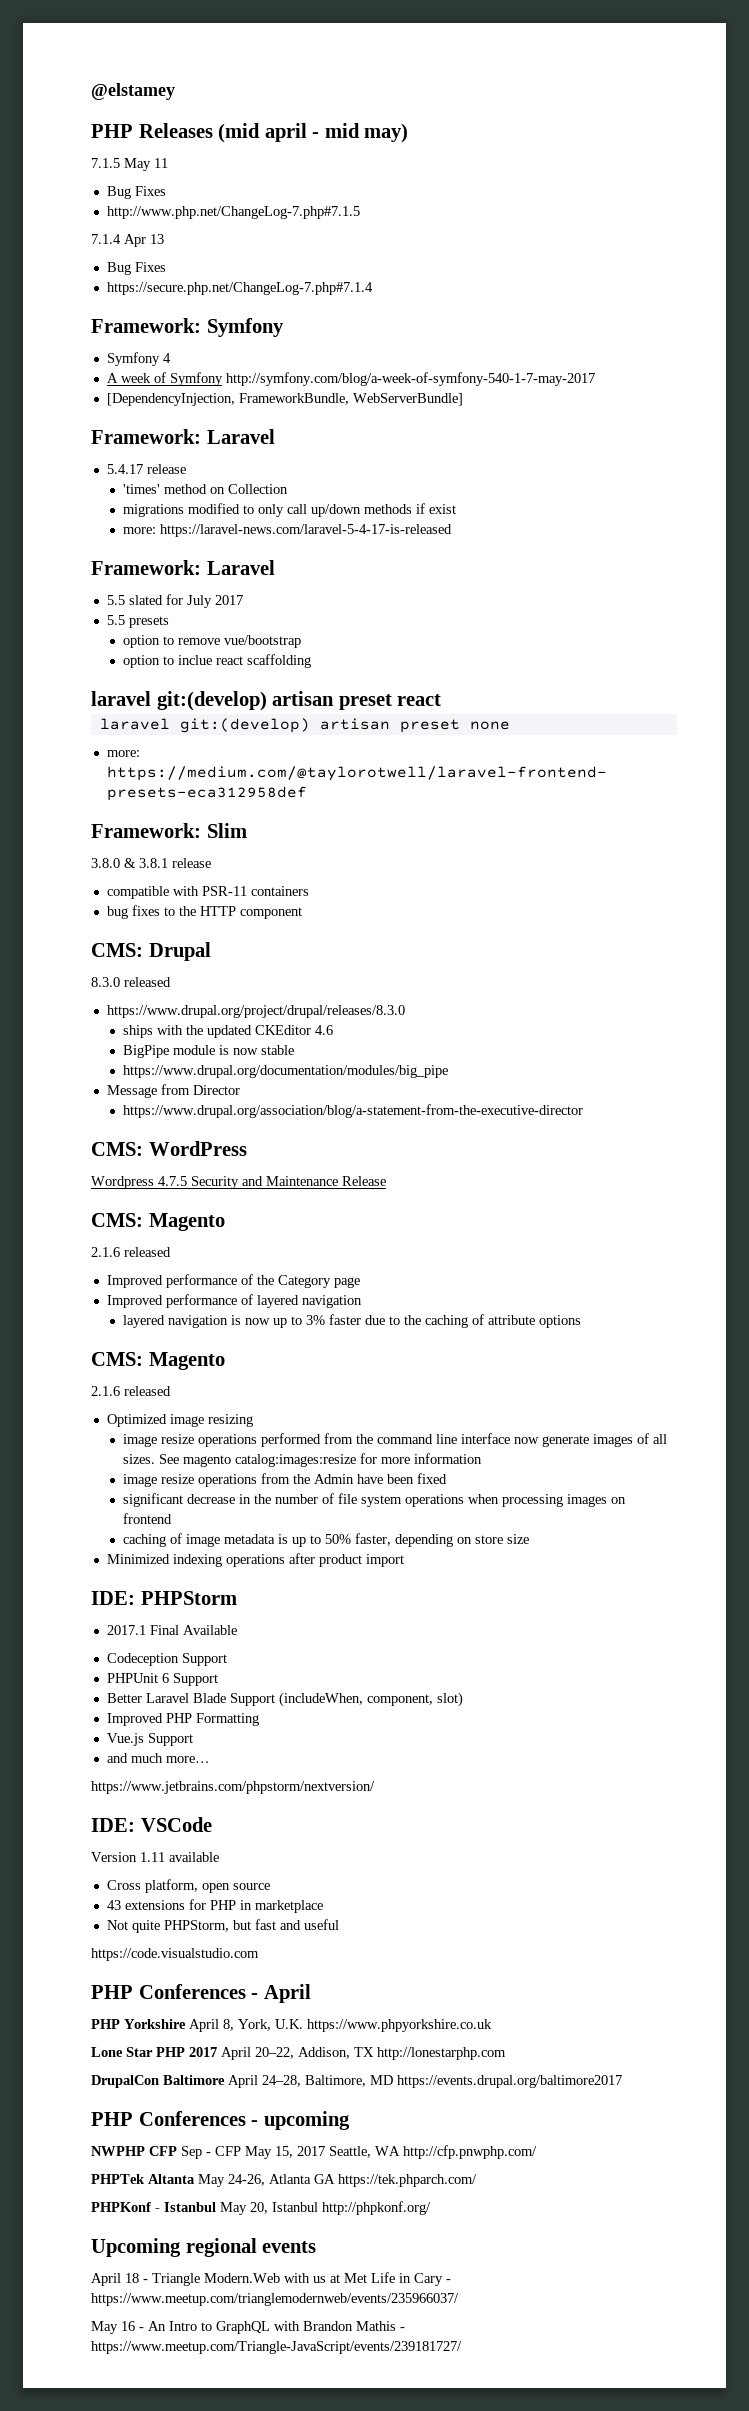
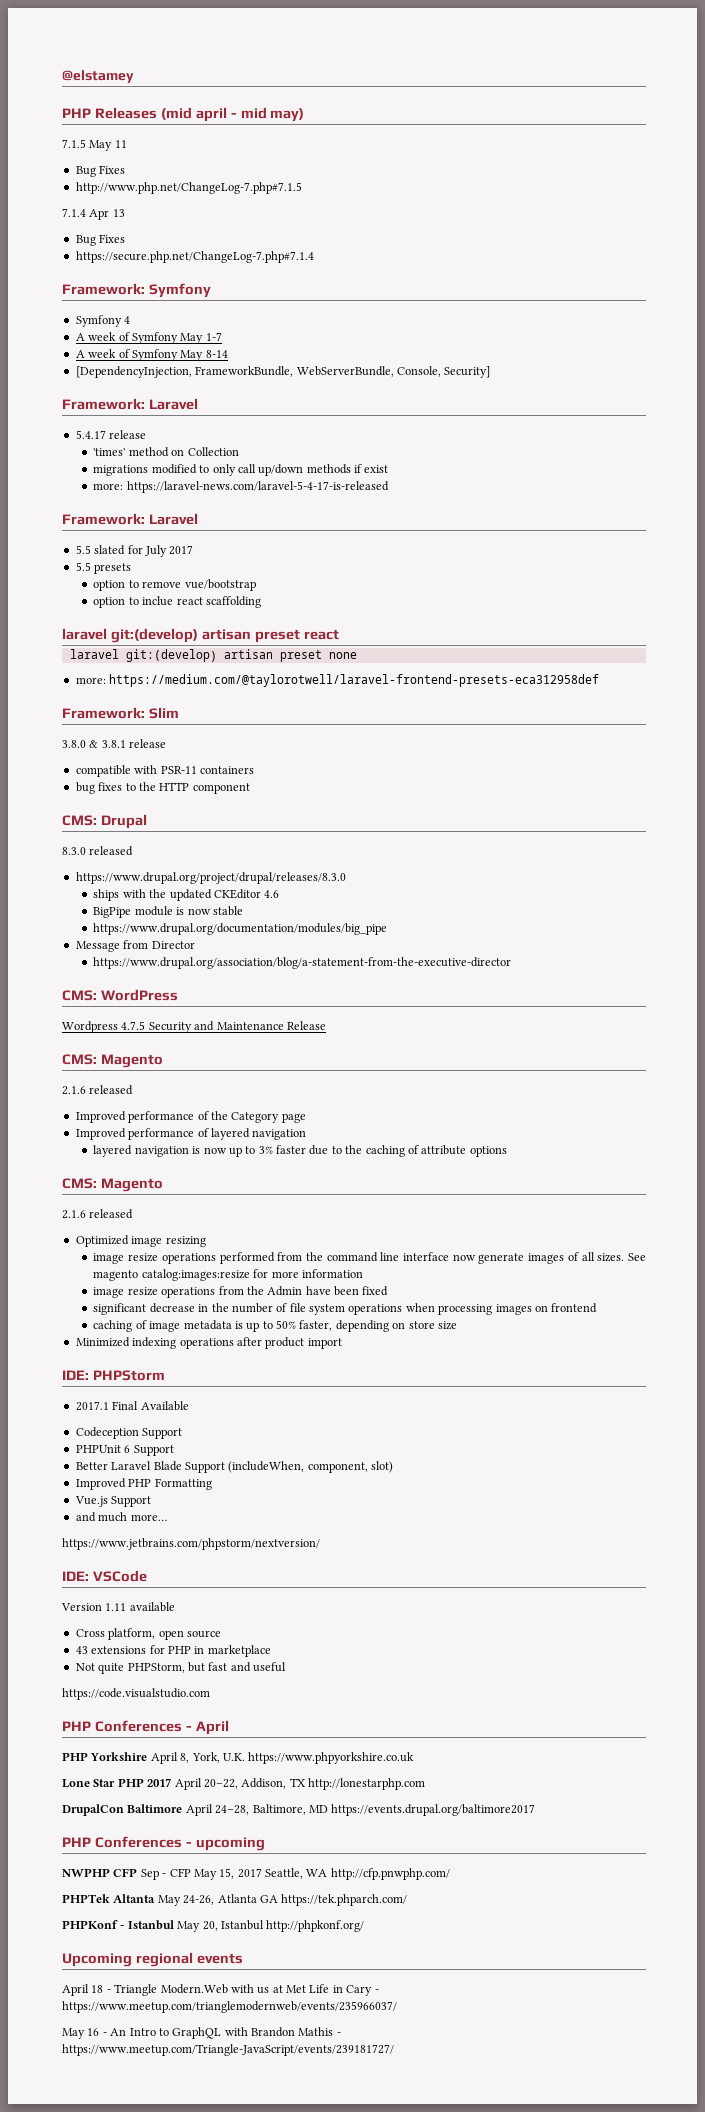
[225,372,595,386] http://symfony.com/blog/a-week-of-symfony-540-1-7-may-2017 -> [180,332,222,344] [75,349,228,361] May 1-7 // A week of Symfony May 8-14
[352,393,463,406] WebServerBundle] -> [296,366,491,378] WebServerBundle, Console, Security]

